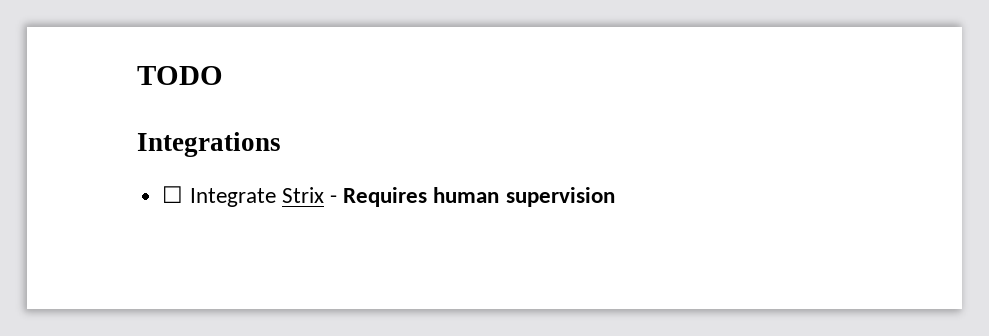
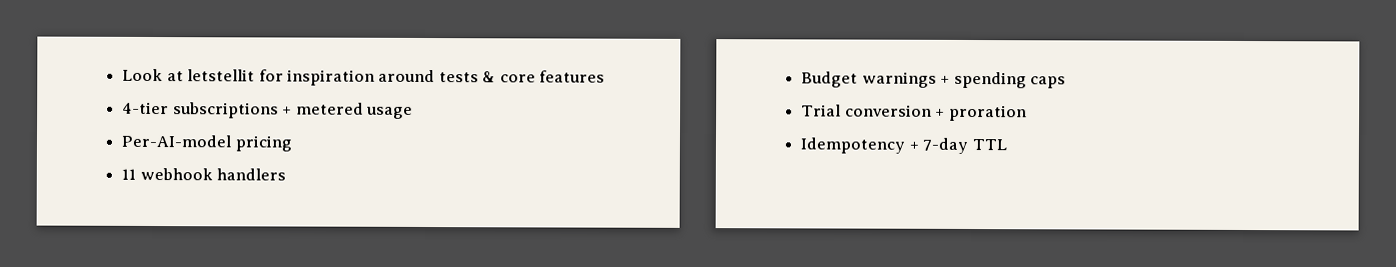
[137,66,223,85] [137,132,281,157] [162,186,615,207] TODO // Integrations // ☐ Integrate Strix - Requires human supervision -> [122,68,606,86] [122,101,413,119] [121,134,292,152] [121,167,287,181] [801,71,1066,89] [801,104,1027,122] [800,137,1007,154] Look at letstellit for inspiration around tests & core features // 4-tier subscriptions + metered usage // Per-AI-model pricing // 11 webhook handlers // Budget warnings + spending caps // Trial conversion + proration // Idempotency + 7-day TTL

